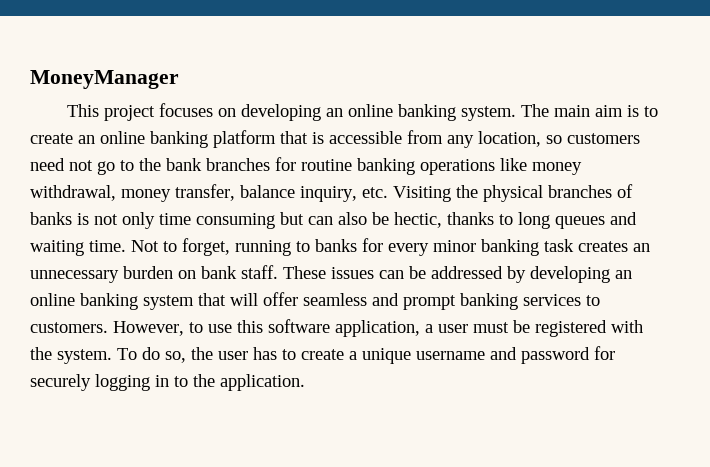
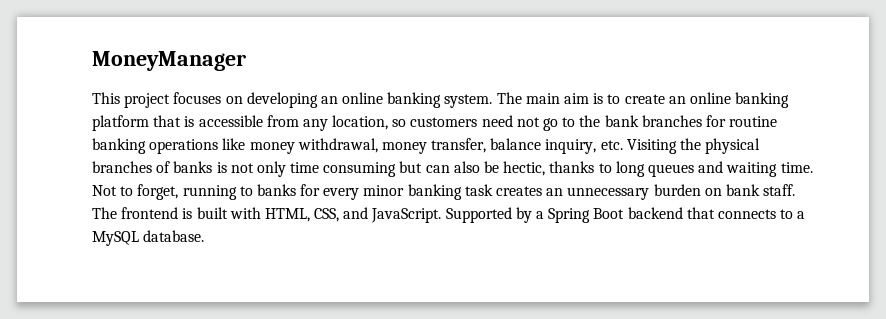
[283,266,632,283] [30,292,600,310] [30,319,643,337] [30,346,615,364] [30,374,305,391] These issues can be addressed by developing an online banking system that will offer seamless and prompt banking services to customers. However, to use this software application, a user must be registered with the system. To do so, the user has to create a unique username and password for securely logging in to the application. -> [92,207,806,223] [92,230,205,246] The frontend is built with HTML, CSS, and JavaScript. Supported by a Spring Boot backend that connects to a MySQL database.

